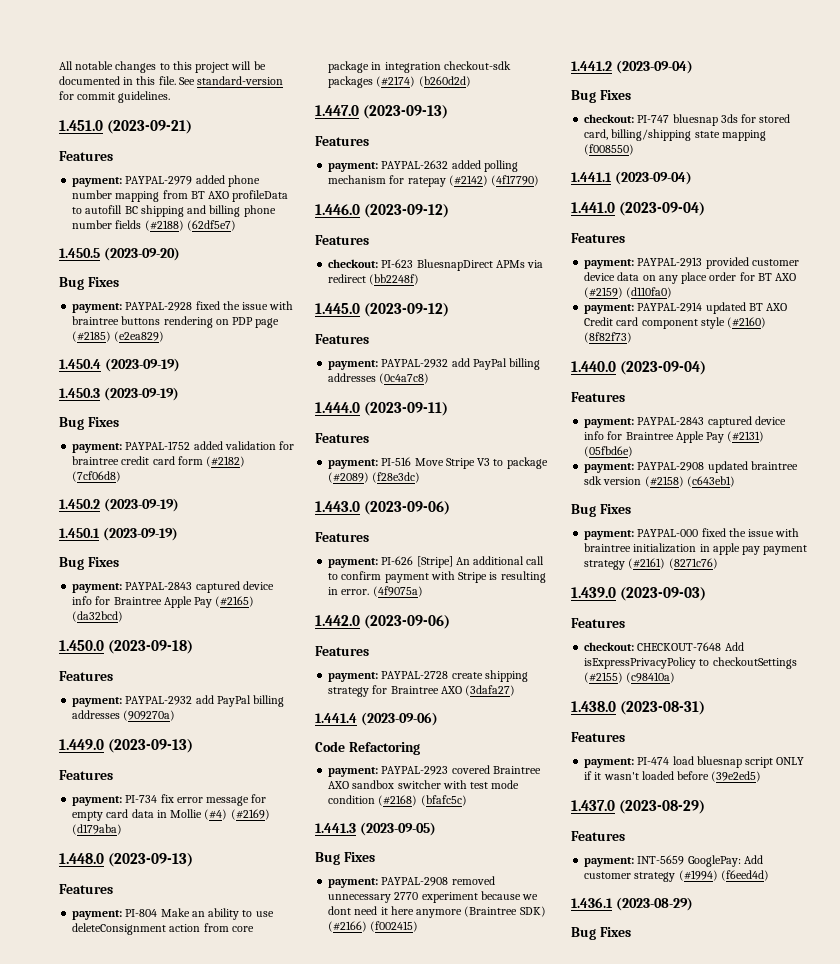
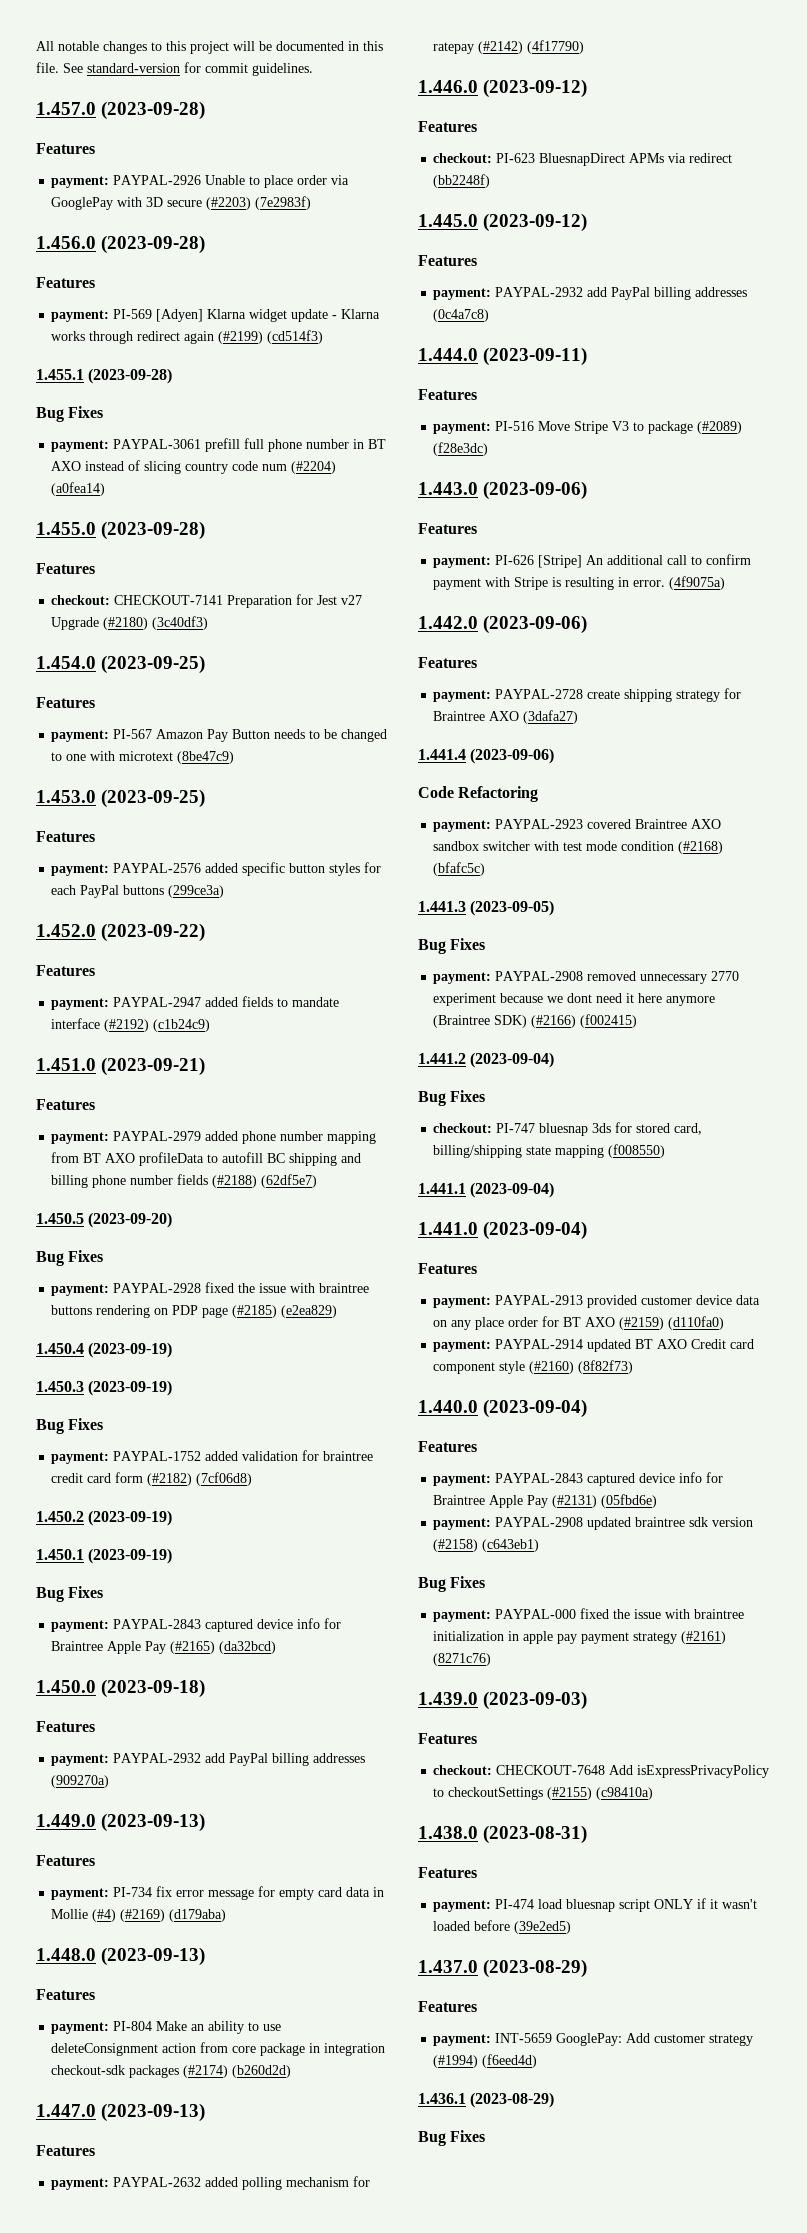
(171, 97) none -> [36,101,206,120] [36,143,95,154] [51,175,350,188] [51,196,312,210] [36,235,206,254] [36,277,95,288] [51,309,381,322] [51,330,324,344] [36,368,173,384] [36,406,104,422] [51,438,387,452] [51,460,337,474] [51,482,106,496] [36,521,206,540] [36,563,95,574] [51,594,363,608] [51,616,209,630] [36,655,206,674] [36,697,95,708] [51,729,388,742] [51,751,235,764] [36,789,206,808] [36,831,95,842] [51,862,382,876] [51,885,225,898] [36,923,206,942] [36,965,95,976] [51,996,340,1010] [51,1018,211,1032] // 1.457.0 (2023-09-28) // Features // payment: PAYPAL-2926 Unable to place order via GooglePay with 3D secure (#2203) (7e2983f) // 1.456.0 (2023-09-28) // Features // payment: PI-569 [Adyen] Klarna widget update - Klarna works through redirect again (#2199) (cd514f3) // 1.455.1 (2023-09-28) // Bug Fixes // payment: PAYPAL-3061 prefill full phone number in BT AXO instead of slicing country code num (#2204) (a0fea14) // 1.455.0 (2023-09-28) // Features // checkout: CHECKOUT-7141 Preparation for Jest v27 Upgrade (#2180) (3c40df3) // 1.454.0 (2023-09-25) // Features // payment: PI-567 Amazon Pay Button needs to be changed to one with microtext (8be47c9) // 1.453.0 (2023-09-25) // Features // payment: PAYPAL-2576 added specific button styles for each PayPal buttons (299ce3a) // 1.452.0 (2023-09-22) // Features // payment: PAYPAL-2947 added fields to mandate interface (#2192) (c1b24c9)

